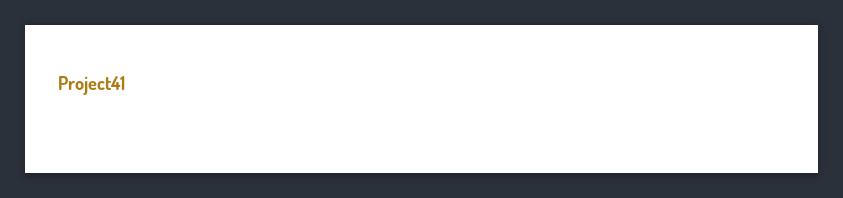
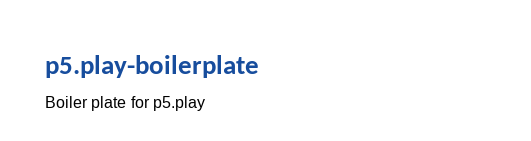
[58,76,125,95] Project41 -> [45,55,259,78] [45,96,205,111] p5.play-boilerplate // Boiler plate for p5.play

